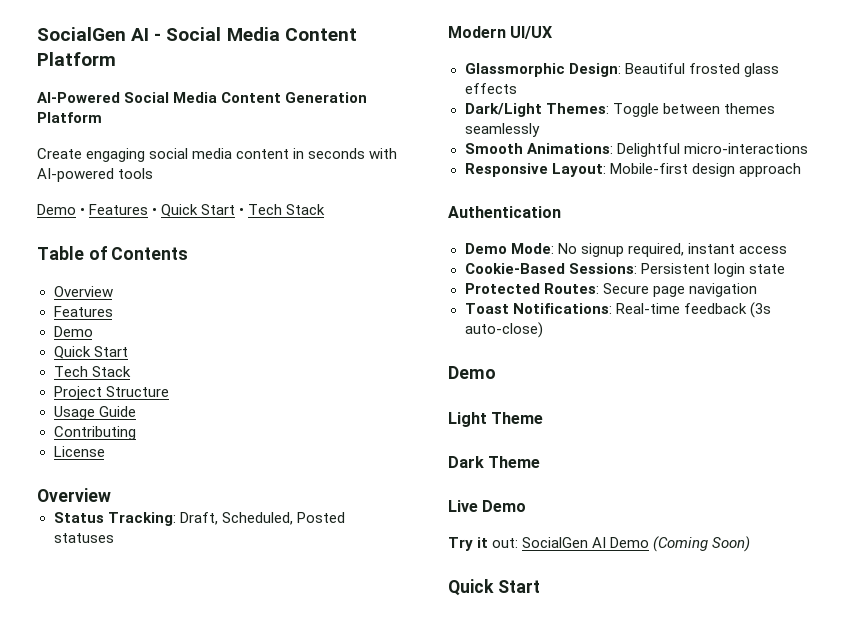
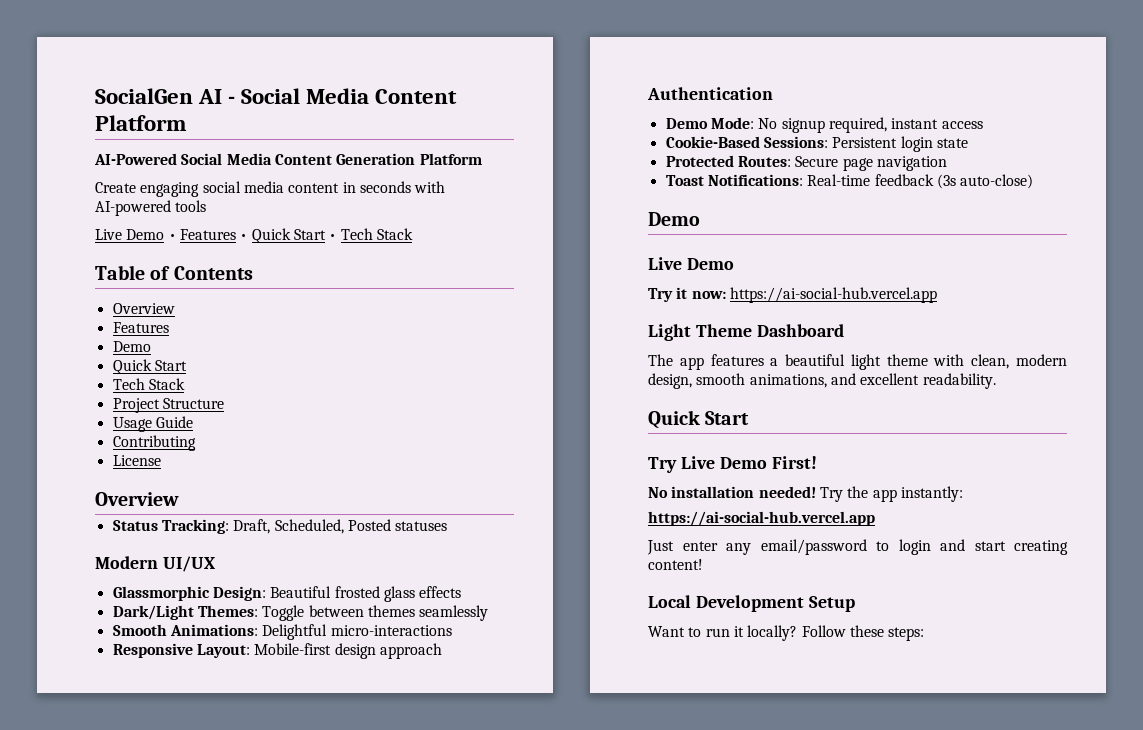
(154, 173) none -> [95,229,122,240] Live
[448,412,544,427] [448,456,541,468] // Light Theme // Dark Theme -> (700, 219) none
[492,536,751,552] [448,579,540,596] out: SocialGen AI Demo (Coming Soon) // Quick Start -> [691,287,937,303] [648,324,844,341] [648,354,1067,370] [648,373,996,389] [648,410,750,429] [648,456,817,473] [648,486,963,502] [648,511,875,526] [647,539,1068,555] [648,559,703,570] [648,595,855,612] [648,625,925,641] now: https://ai-social-hub.vercel.app // Light Theme Dashboard // The app features a beautiful light theme with clean, modern design, smooth animations, and excellent readability. // Quick Start // Try Live Demo First! // No installation needed! Try the app instantly: // https://ai-social-hub.vercel.app // Just enter any email/password to login and start creating content! // Local Development Setup // Want to run it locally? Follow these steps:

